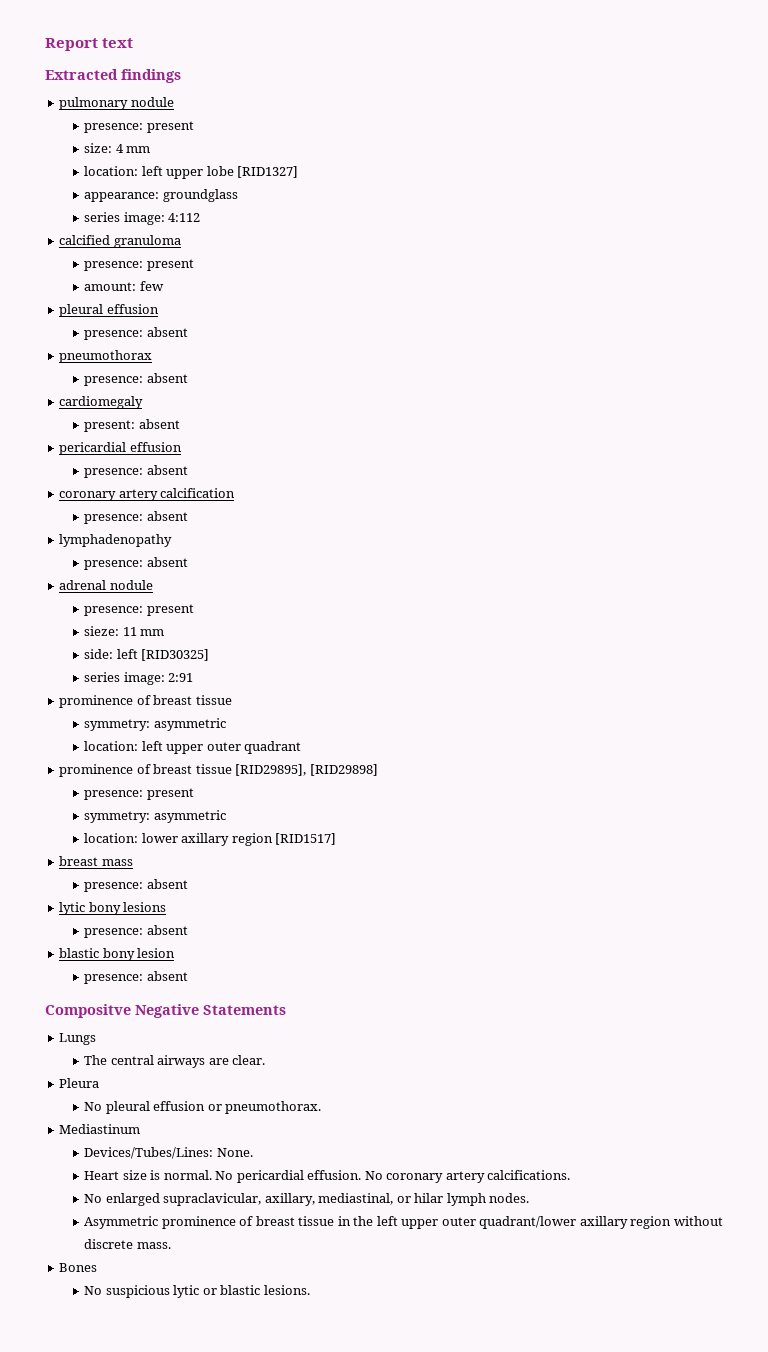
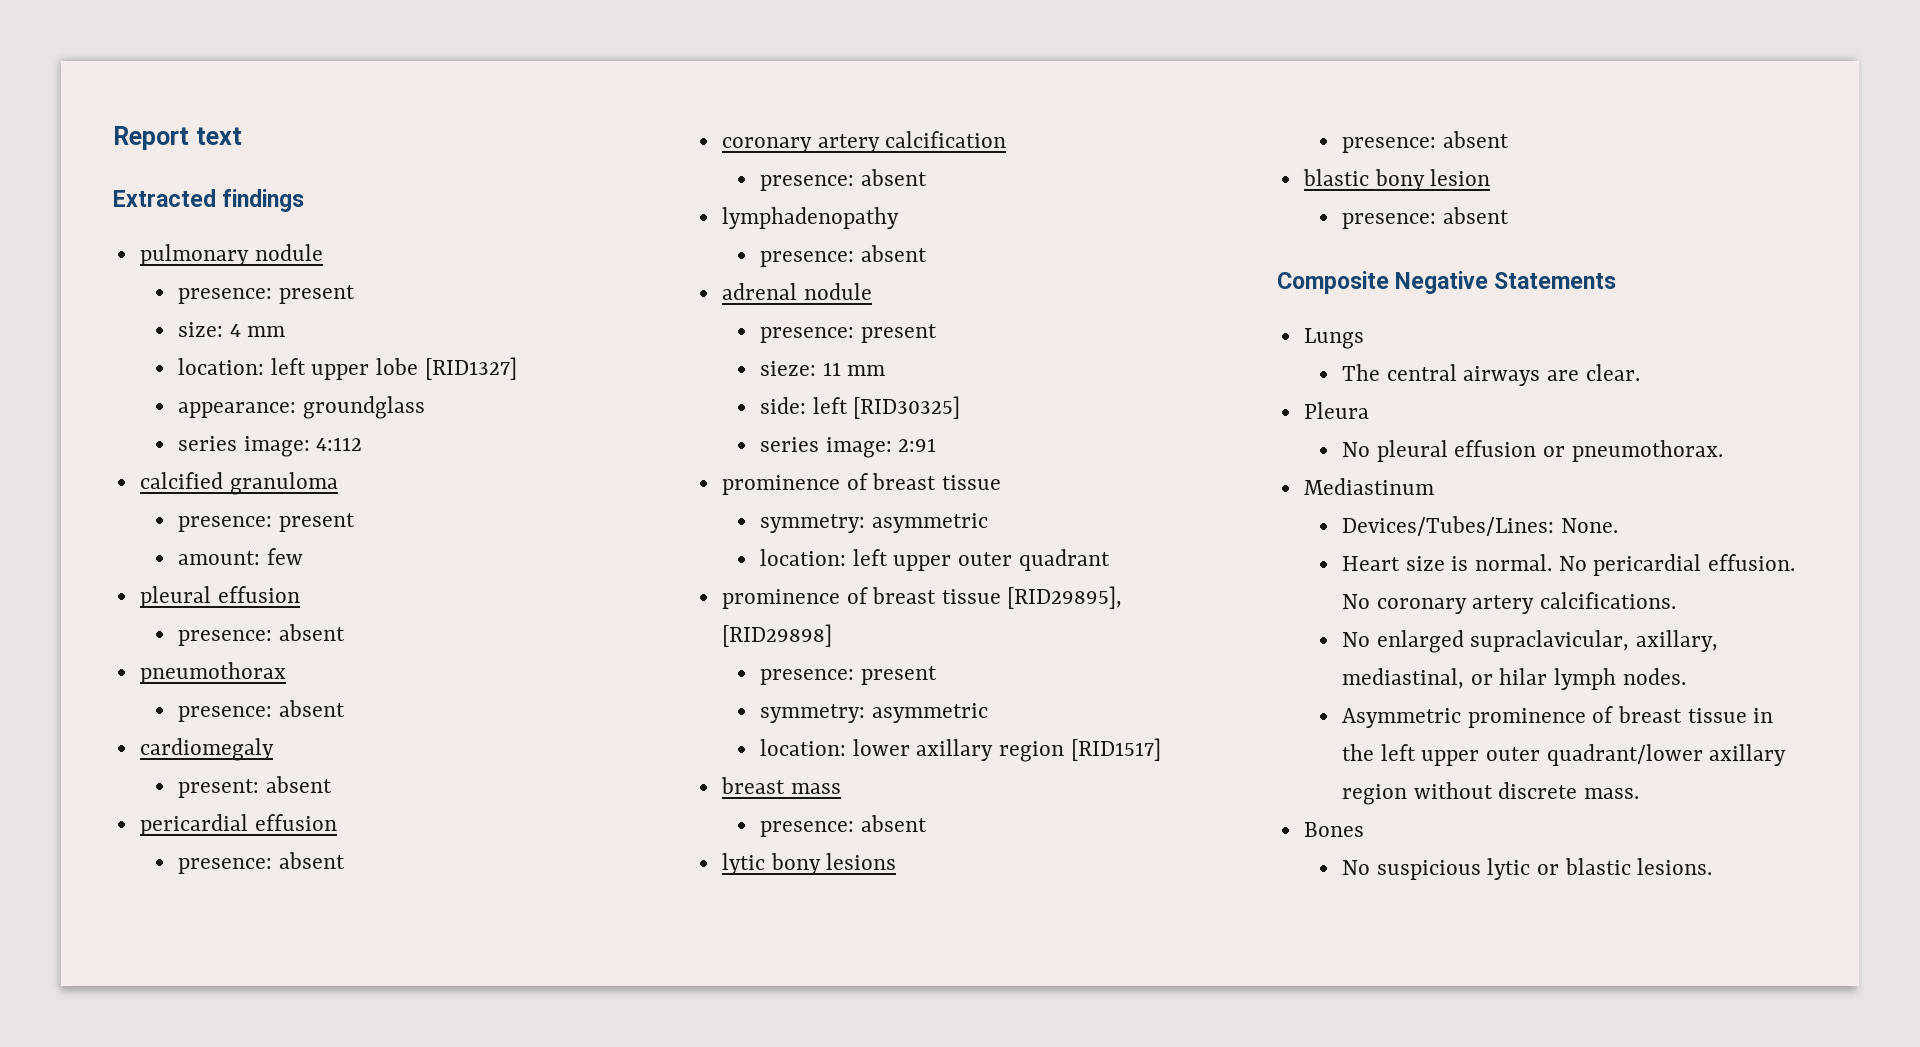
[45,1004,131,1018] Compositve -> [1277,271,1389,294] Composite

